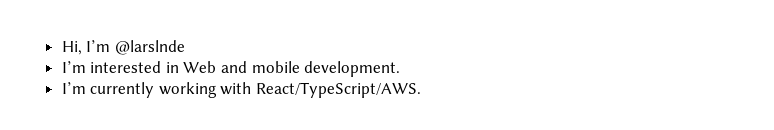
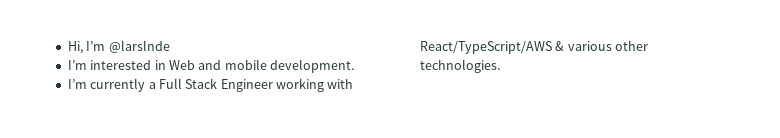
[158,82,422,98] working with React/TypeScript/AWS. -> [148,78,354,92] [419,41,648,54] [419,59,500,73] a Full Stack Engineer working with React/TypeScript/AWS & various other technologies.

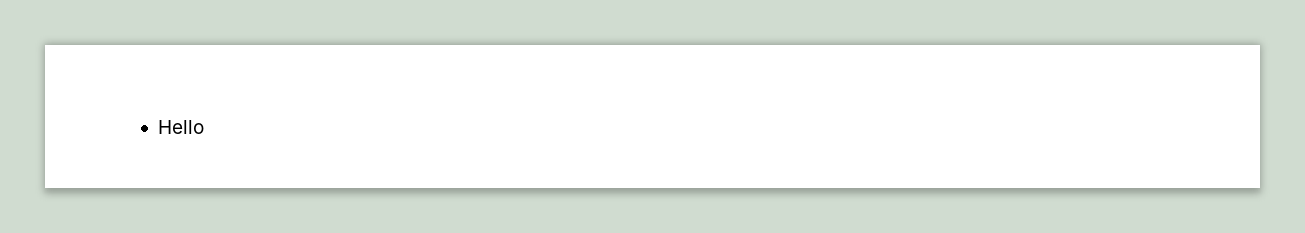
[67,40,170,54] [67,59,354,73] [67,78,354,92] [419,41,648,54] [419,59,500,73] Hi, I’m @larslnde // I’m interested in Web and mobile development. // I’m currently a Full Stack Engineer working with React/TypeScript/AWS & various other technologies. -> [157,120,204,134] Hello

